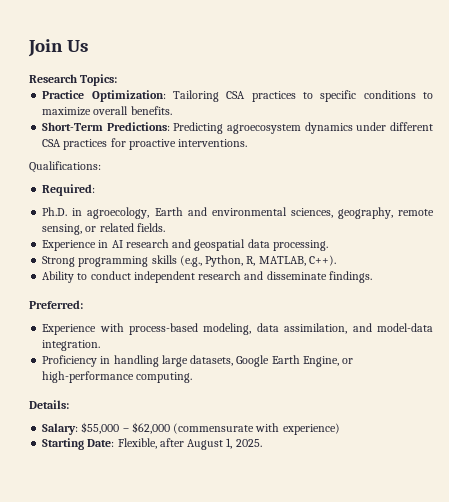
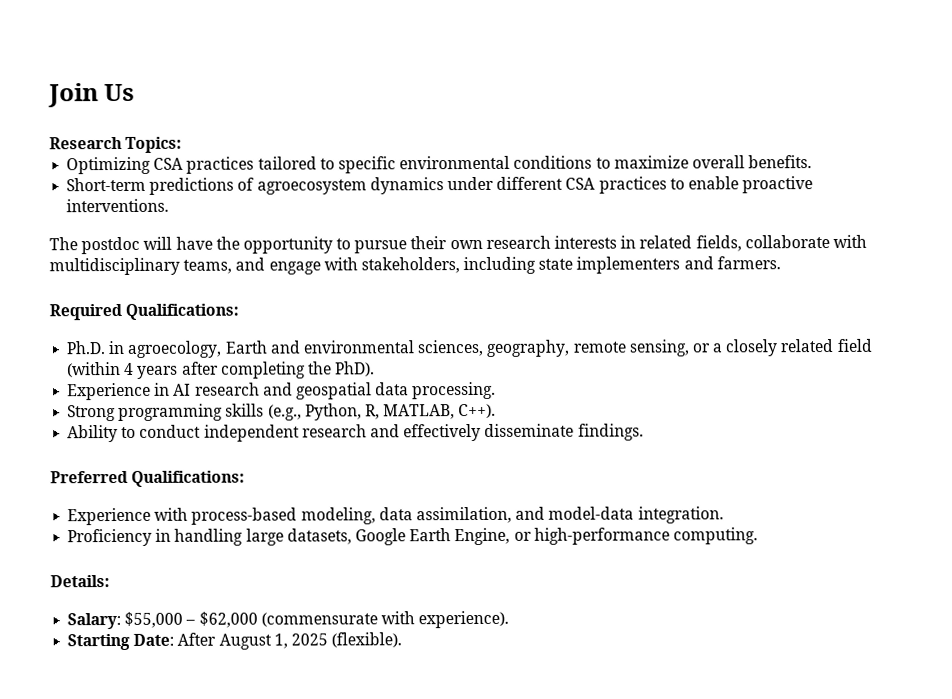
[42,90,296,102] Practice Optimization: Tailoring CSA practices -> [66,156,317,175] Optimizing CSA practices tailored
(357, 96) none -> [399,155,511,170] environmental
[42,122,224,134] Short-Term Predictions: Predicting -> [66,177,255,195] Short-term predictions of
[110,138,126,147] for -> [669,176,739,190] to enable
[29,161,101,173] [42,184,96,196] Qualifications: // Required: -> [49,234,867,255] [49,256,781,276] [49,303,240,321] The postdoc will have the opportunity to pursue their own research interests in related fields, collaborate with multidisciplinary teams, and engage with stakeholders, including state implementers and farmers. // Required Qualifications:
[99,223,165,232] related fields. -> [712,338,873,357] [67,361,376,379] a closely related field (within 4 years after completing the PhD).
(264, 275) none -> [403,423,482,442] effectively
[29,300,83,309] Preferred: -> [50,470,246,487] Preferred Qualifications:
[282,423,340,435] experience) -> [418,610,510,629] experience).
[117,438,262,450] Flexible, after August 1, 2025. -> [177,632,403,650] After August 1, 2025 (flexible).

